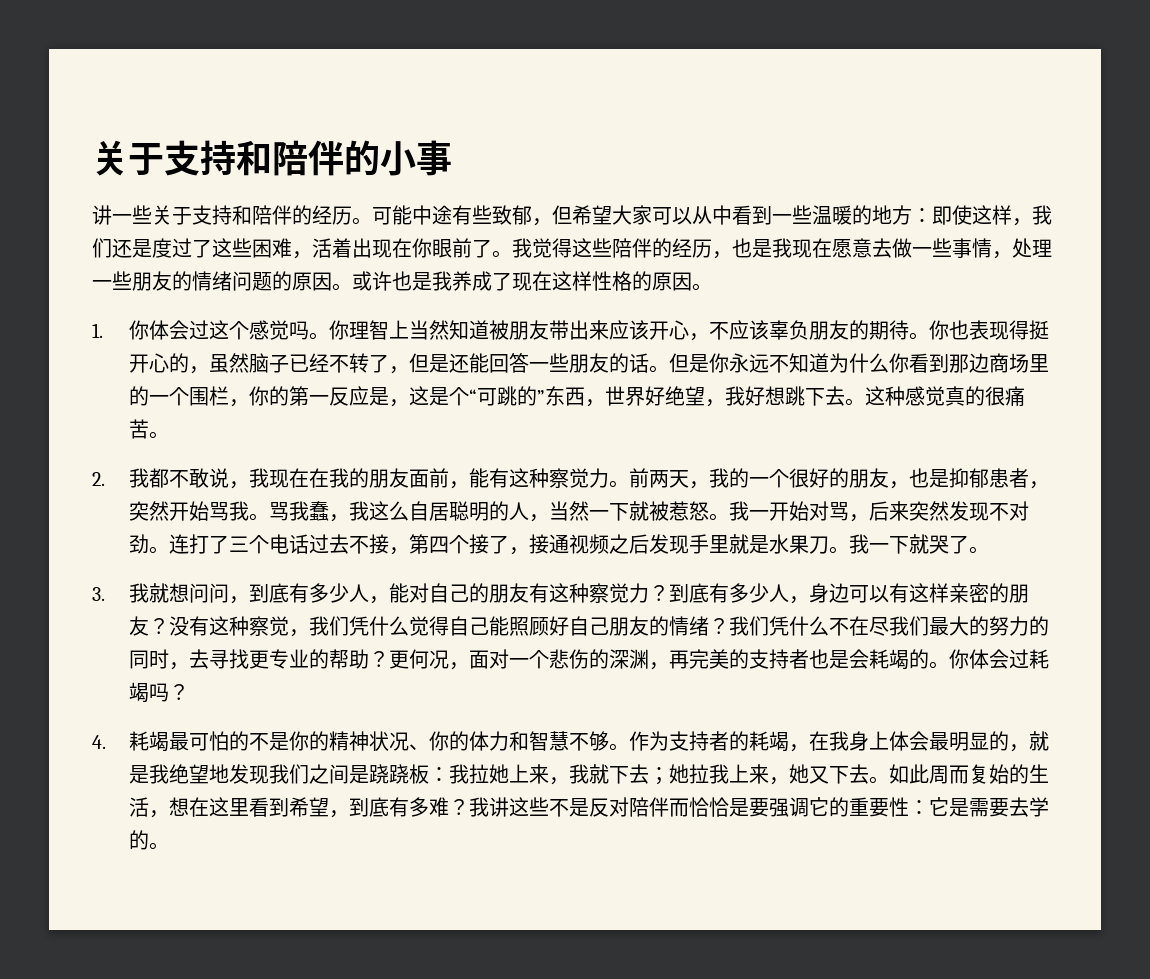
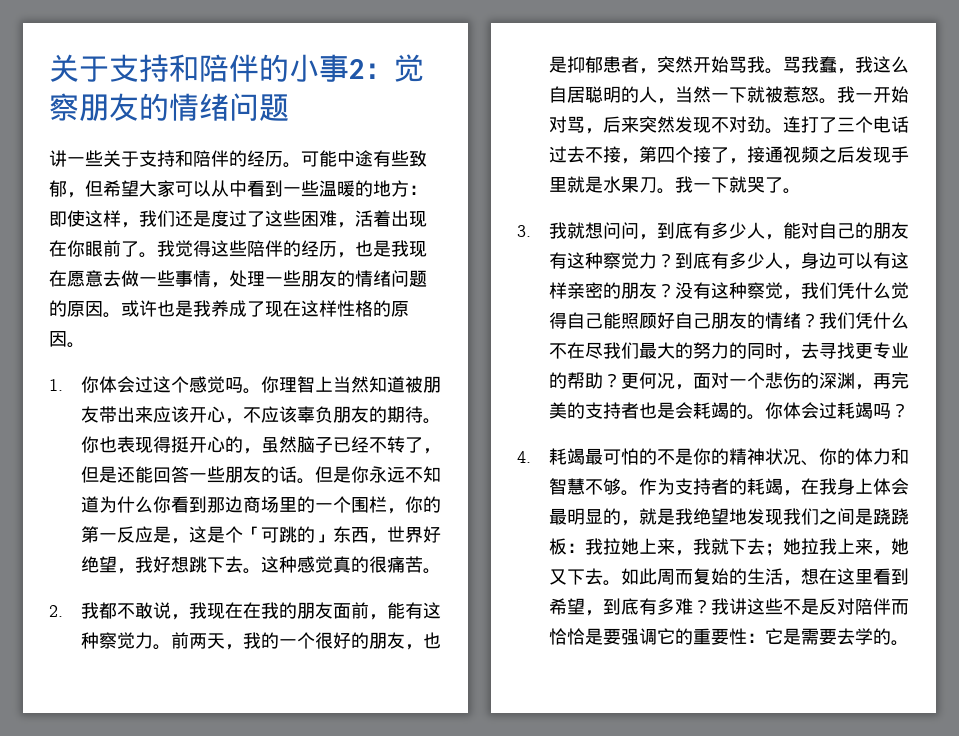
(452, 158) none -> [349,54,424,82] [49,93,289,121] 2：觉察朋友的情绪问题
[469,386,546,406] “可跳的” -> [242,526,333,543] 「可跳的」

